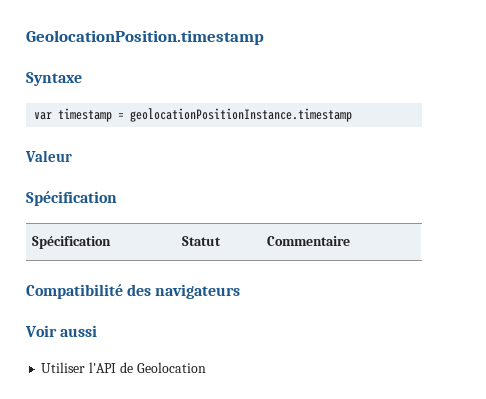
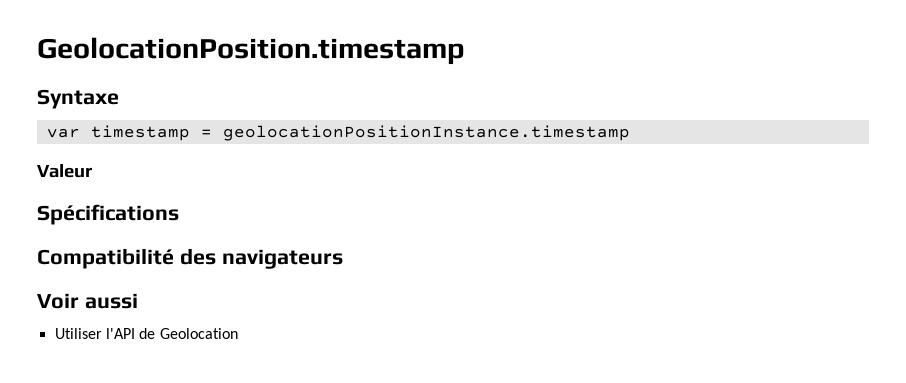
[26,191,117,206] [32,236,112,249] [182,236,222,246] [267,236,351,246] Spécification // Spécification | Statut | Commentaire -> [37,204,179,225] Spécifications

